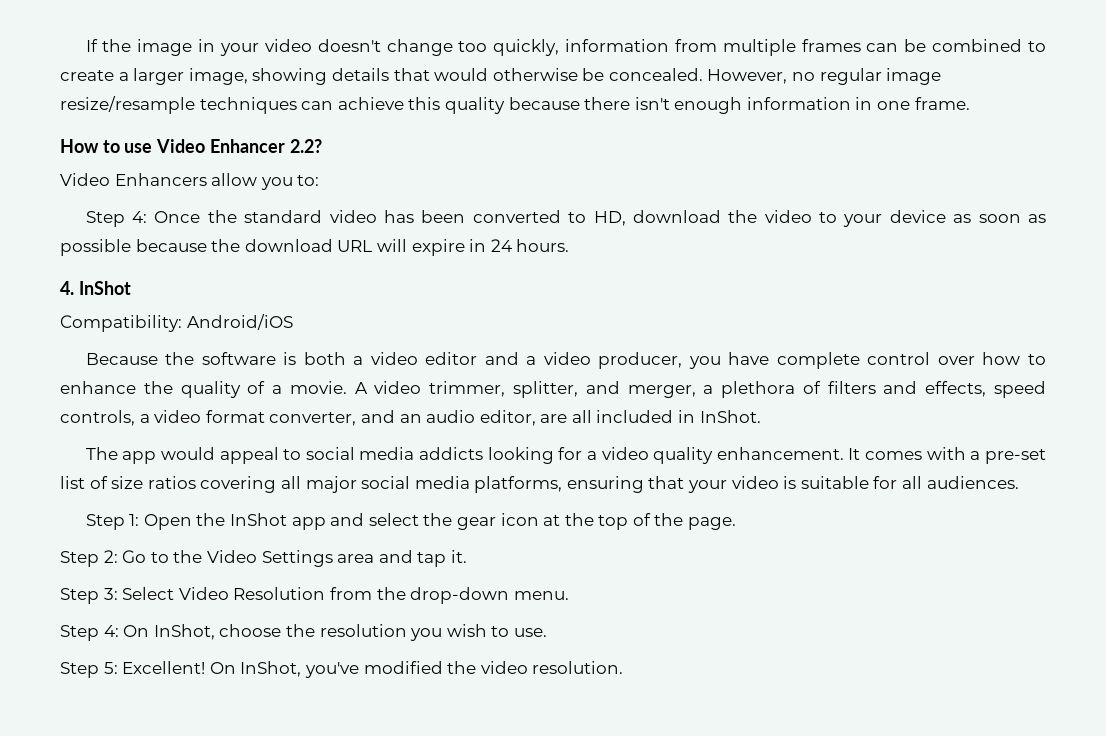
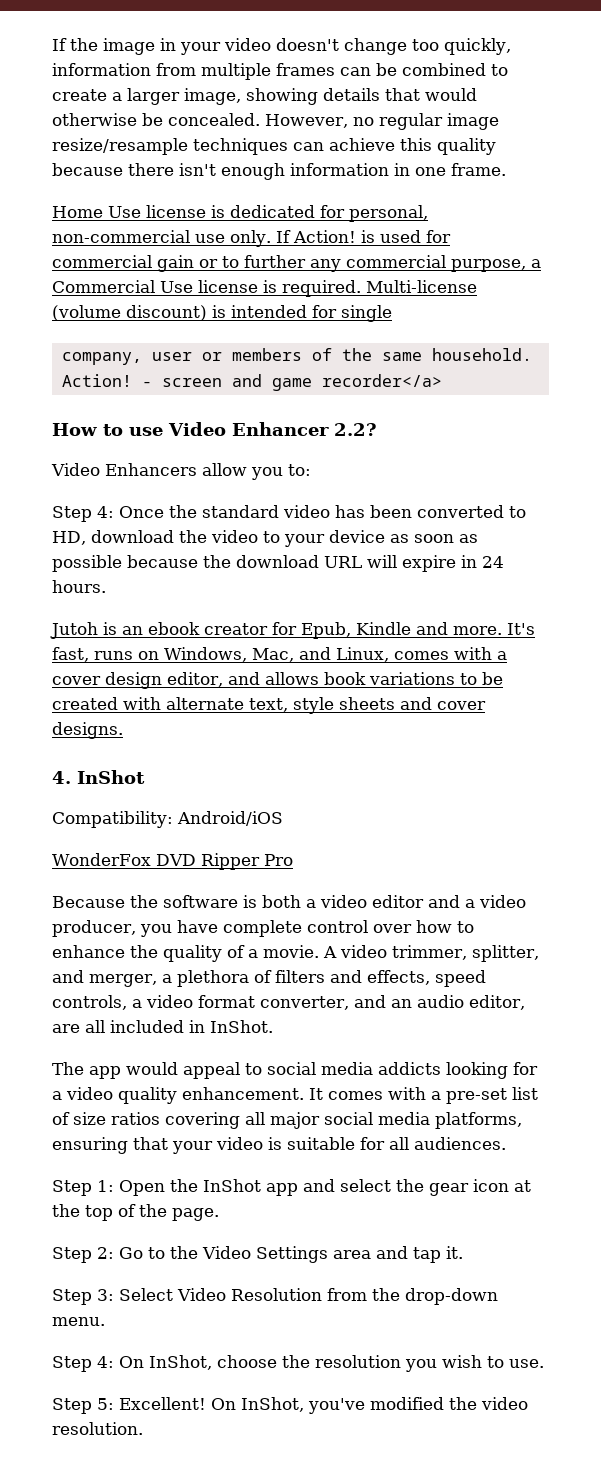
(970, 103) none -> [52,205,428,222] [52,230,451,247] [52,255,541,272] [52,280,477,297] [52,305,392,322] [61,348,532,365] [61,374,442,391] // Home Use license is dedicated for personal, non-commercial use only. If Action! is used for commercial gain or to further any commercial purpose, a Commercial Use license is required. Multi-license (volume discount) is intended for single // company, user or members of the same household. Action! - screen and game recorder</a>
(570, 245) none -> [50,622,535,639] [52,647,507,662] [52,672,503,689] [52,697,486,714] [52,722,123,739] // Jutoh is an ebook creator for Epub, Kindle and more. It's fast, runs on Windows, Mac, and Linux, comes with a cover design editor, and allows book variations to be created with alternate text, style sheets and cover designs.
(293, 322) none -> [52,853,293,870] // WonderFox DVD Ripper Pro

